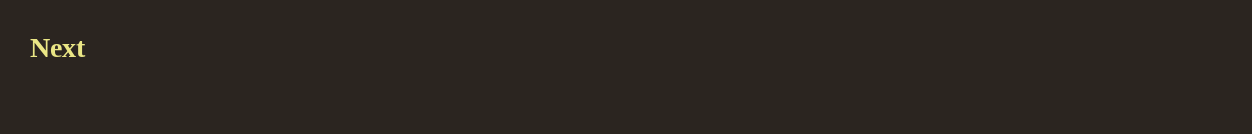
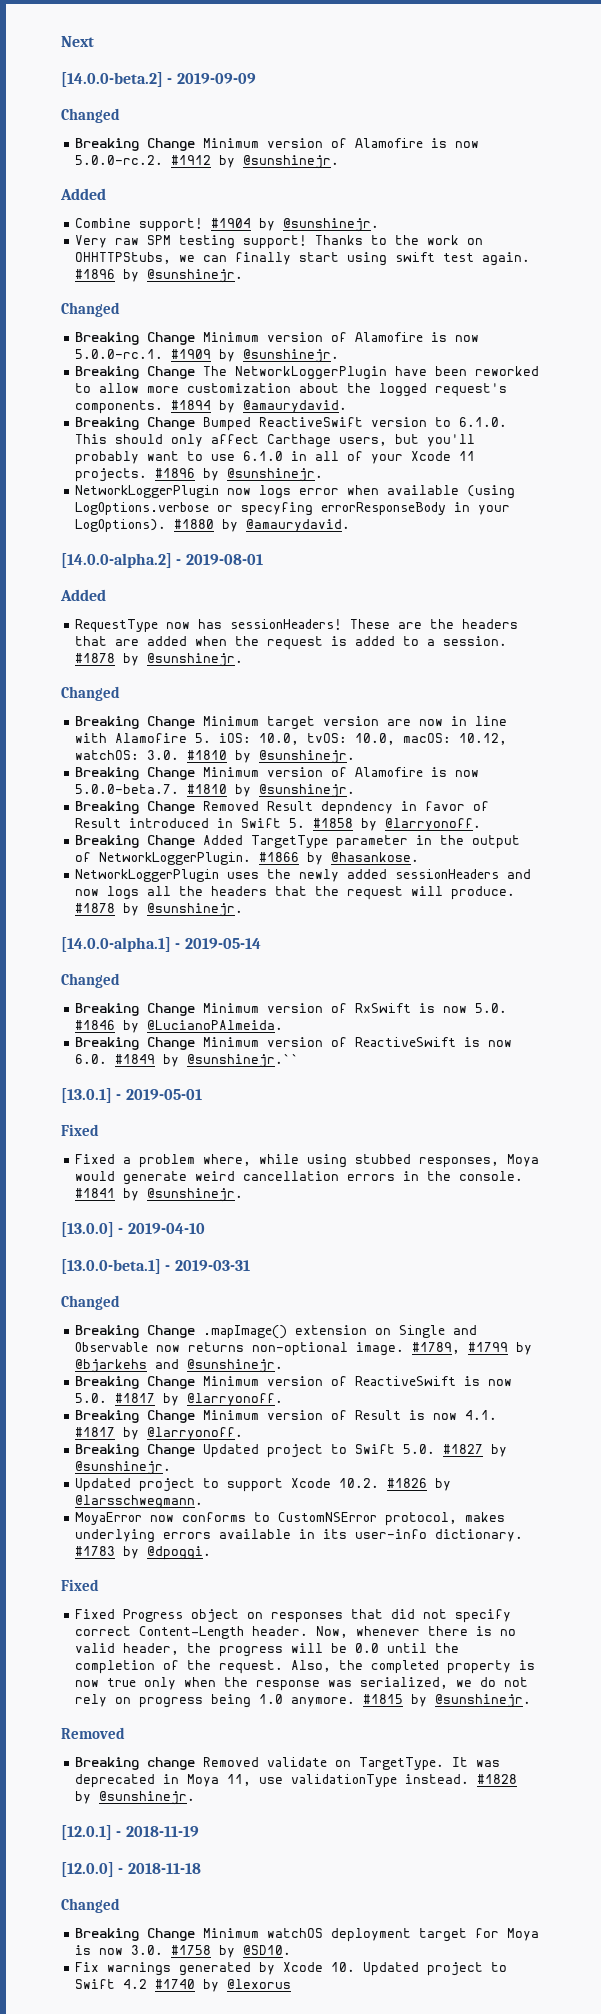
(86, 48) none -> [61,72,256,87] [61,108,120,123] [74,138,479,151] [74,155,339,169] [60,188,106,200] [74,218,379,232] [74,235,483,249] [74,252,530,266] [74,269,243,283] [61,302,120,317] [74,332,479,345] [74,349,339,363] [74,366,539,380] [74,383,507,397] [74,400,347,414] [74,417,507,431] [74,434,475,448] [74,451,475,465] [74,468,323,482] [74,485,515,499] [74,502,510,516] [74,519,350,532] [61,553,263,568] [60,589,106,601] [74,619,518,632] [74,636,507,650] [74,653,243,667] [61,686,120,701] [74,716,507,730] [74,733,507,745] [74,750,355,764] [74,767,479,780] [74,784,355,798] [74,801,489,815] [74,818,481,831] [74,835,520,849] [74,852,419,865] [74,869,531,882] [74,886,515,900] [74,903,243,917] [61,937,261,952] [61,973,120,988] [74,1003,507,1016] [74,1020,283,1033] [74,1037,512,1050] [74,1054,299,1068] [61,1088,202,1103] [61,1124,99,1136] [74,1154,539,1168] [74,1171,523,1185] [74,1188,243,1202] [61,1222,205,1237] [61,1259,250,1274] [61,1295,120,1310] [74,1325,477,1339] [74,1342,532,1356] [74,1359,283,1373] [74,1376,512,1389] [74,1393,283,1406] [74,1410,497,1423] [74,1427,243,1440] [74,1444,507,1458] [74,1461,171,1475] [74,1478,451,1492] [74,1495,203,1509] [74,1512,505,1526] [74,1529,523,1543] [74,1546,211,1560] [61,1579,99,1591] [74,1609,511,1623] [74,1626,516,1639] [74,1643,459,1657] [74,1660,535,1674] [74,1677,528,1691] [74,1694,531,1708] [61,1727,125,1739] [74,1757,500,1770] [74,1774,517,1788] [74,1791,195,1805] [61,1825,199,1840] [61,1862,201,1877] [61,1898,120,1913] [74,1928,539,1942] [74,1945,291,1958] [74,1962,507,1976] [74,1979,291,1992] // [14.0.0-beta.2] - 2019-09-09 // Changed // Breaking Change Minimum version of Alamofire is now 5.0.0-rc.2. #1912 by @sunshinejr. // Added // Combine support! #1904 by @sunshinejr. // Very raw SPM testing support! Thanks to the work on OHHTTPStubs, we can finally start using swift test again. #1896 by @sunshinejr. // Changed // Breaking Change Minimum version of Alamofire is now 5.0.0-rc.1. #1909 by @sunshinejr. // Breaking Change The NetworkLoggerPlugin have been reworked to allow more customization about the logged request's components. #1894 by @amaurydavid. // Breaking Change Bumped ReactiveSwift version to 6.1.0. This should only affect Carthage users, but you'll probably want to use 6.1.0 in all of your Xcode 11 projects. #1896 by @sunshinejr. // NetworkLoggerPlugin now logs error when available (using LogOptions.verbose or specyfing errorResponseBody in your LogOptions). #1880 by @amaurydavid. // [14.0.0-alpha.2] - 2019-08-01 // Added // RequestType now has sessionHeaders! These are the headers that are added when the request is added to a session. #1878 by @sunshinejr. // Changed // Breaking Change Minimum target version are now in line with Alamofire 5. iOS: 10.0, tvOS: 10.0, macOS: 10.12, watchOS: 3.0. #1810 by @sunshinejr. // Breaking Change Minimum version of Alamofire is now 5.0.0-beta.7. #1810 by @sunshinejr. // Breaking Change Removed Result depndency in favor of Result introduced in Swift 5. #1858 by @larryonoff. // Breaking Change Added TargetType parameter in the output of NetworkLoggerPlugin. #1866 by @hasankose. // NetworkLoggerPlugin uses the newly added sessionHeaders and now logs all the headers that the request will produce. #1878 by @sunshinejr. // [14.0.0-alpha.1] - 2019-05-14 // Changed // Breaking Change Minimum version of RxSwift is now 5.0. #1846 by @LucianoPAlmeida. // Breaking Change Minimum version of ReactiveSwift is now 6.0. #1849 by @sunshinejr.`` // [13.0.1] - 2019-05-01 // Fixed // Fixed a problem where, while using stubbed responses, Moya would generate weird cancellation errors in the console. #1841 by @sunshinejr. // [13.0.0] - 2019-04-10 // [13.0.0-beta.1] - 2019-03-31 // Changed // Breaking Change .mapImage() extension on Single and Observable now returns non-optional image. #1789, #1799 by @bjarkehs and @sunshinejr. // Breaking Change Minimum version of ReactiveSwift is now 5.0. #1817 by @larryonoff. // Breaking Change Minimum version of Result is now 4.1. #1817 by @larryonoff. // Breaking Change Updated project to Swift 5.0. #1827 by @sunshinejr. // Updated project to support Xcode 10.2. #1826 by @larsschwegmann. // MoyaError now conforms to CustomNSError protocol, makes underlying errors available in its user-info dictionary. #1783 by @dpoggi. // Fixed // Fixed Progress object on responses that did not specify correct Content-Length header. Now, whenever there is no valid header, the progress will be 0.0 until the completion of the request. Also, the completed property is now true only when the response was serialized, we do not rely on progress being 1.0 anymore. #1815 by @sunshinejr. // Removed // Breaking change Removed validate on TargetType. It was deprecated in Moya 11, use validationType instead. #1828 by @sunshinejr. // [12.0.1] - 2018-11-19 // [12.0.0] - 2018-11-18 // Changed // Breaking Change Minimum watchOS deployment target for Moya is now 3.0. #1758 by @SD10. // Fix warnings generated by Xcode 10. Updated project to Swift 4.2 #1740 by @lexorus

